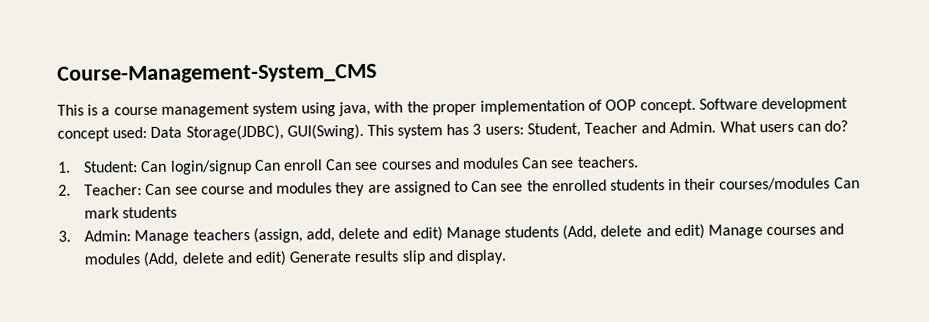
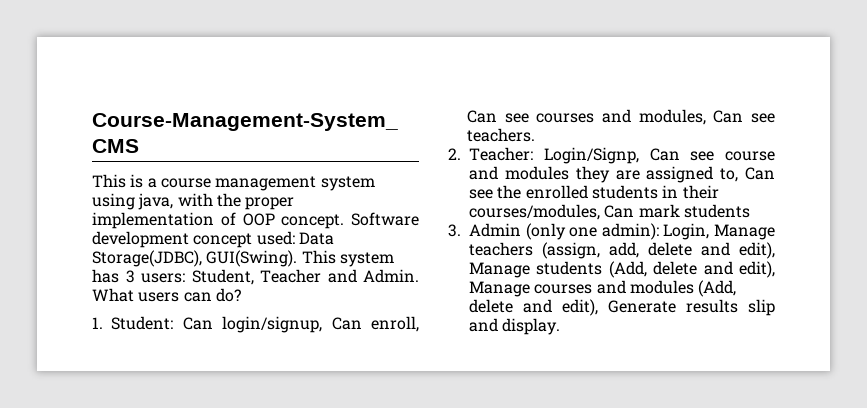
[169,159,324,175] login/signup Can enroll -> [222,316,419,333] login/signup, Can enroll,
[461,157,519,170] modules -> [638,109,706,125] modules,
(143, 190) none -> [543,147,639,164] Login/Signp,
[453,180,468,193] to -> [720,168,739,182] to,
[719,177,831,191] courses/modules -> [469,204,600,220] courses/modules,
[84,230,132,242] Admin: -> [469,223,710,240] Admin (only one admin): Login,
[411,226,443,242] edit) -> [739,242,775,259] edit),
[673,223,705,240] edit) -> [739,261,775,278] edit),
[255,250,287,266] edit) -> [562,299,598,316] edit),

